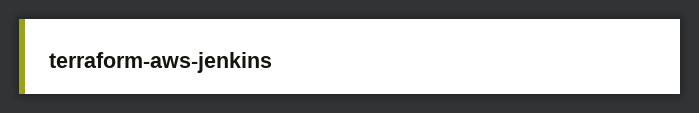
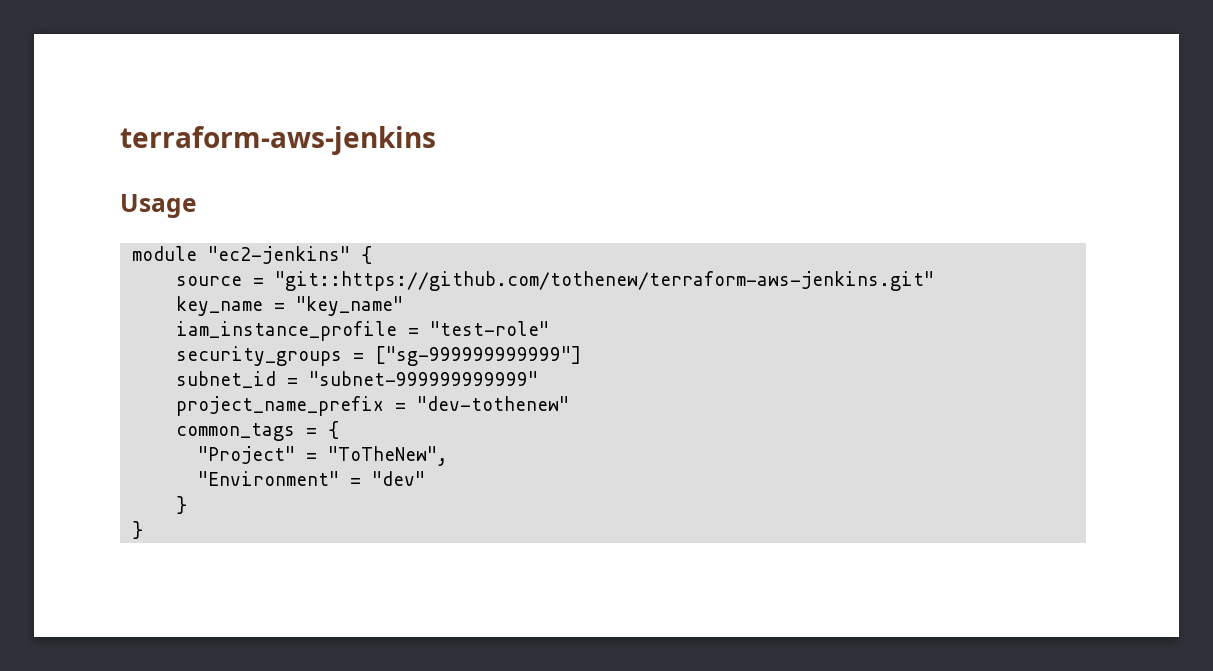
(272, 62) none -> [120,194,196,218] [132,246,372,264] [176,271,934,291] [176,296,403,316] [176,321,549,341] [176,346,581,366] [176,371,538,388] [176,396,569,416] [176,421,339,441] [198,446,448,466] [198,471,425,486] [176,496,187,514] [132,521,143,539] // Usage // module "ec2-jenkins" { // source = "git::https://github.com/tothenew/terraform-aws-jenkins.git" // key_name = "key_name" // iam_instance_profile = "test-role" // security_groups = ["sg-999999999999"] // subnet_id = "subnet-999999999999" // project_name_prefix = "dev-tothenew" // common_tags = { // "Project" = "ToTheNew", // "Environment" = "dev" // } // }

